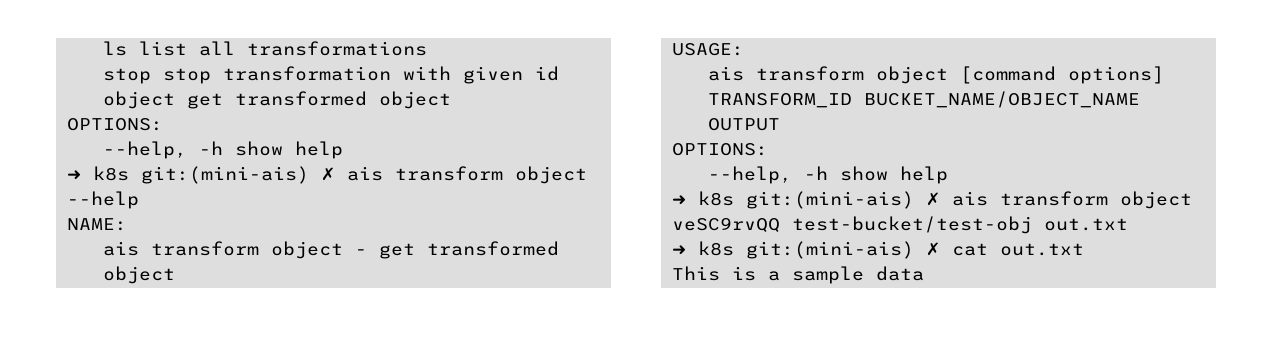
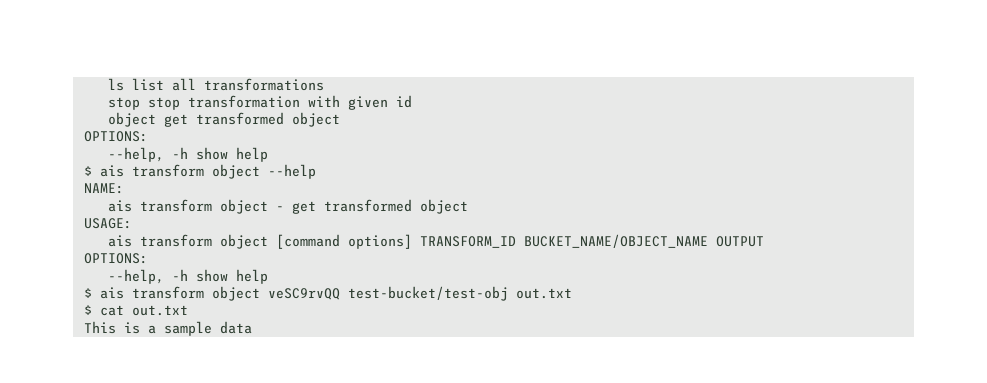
[66,166,335,184] ➜ k8s git:(mini-ais) ✗ -> [83,166,92,176] $
[671,191,940,209] ➜ k8s git:(mini-ais) ✗ -> [83,288,92,298] $
[671,241,940,259] ➜ k8s git:(mini-ais) ✗ -> [83,305,92,315] $

